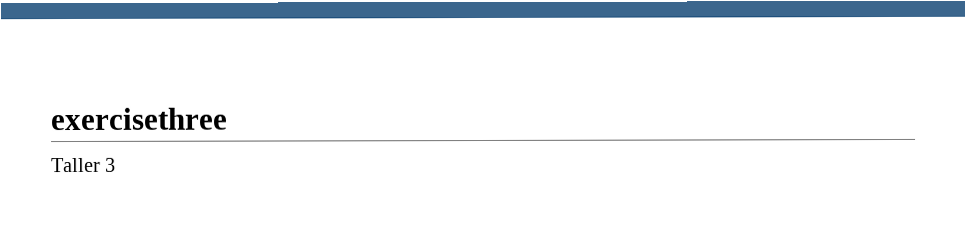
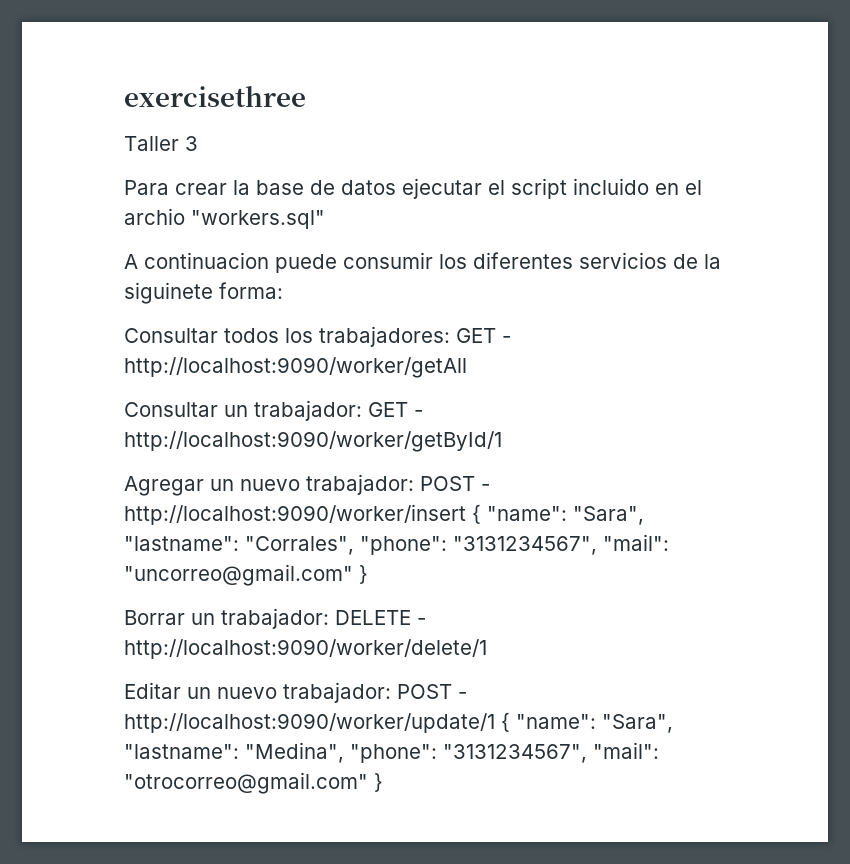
(117, 164) none -> [124,178,702,199] [124,208,325,229] [124,252,721,273] [124,282,283,304] [124,326,511,347] [124,357,467,378] [124,400,423,421] [124,431,502,452] [124,474,490,496] [124,504,644,525] [124,534,669,555] [124,564,368,586] [124,608,426,629] [124,639,487,659] [124,682,467,703] [124,712,673,733] [124,742,659,763] [124,772,383,794] // Para crear la base de datos ejecutar el script incluido en el archio "workers.sql" // A continuacion puede consumir los diferentes servicios de la siguinete forma: // Consultar todos los trabajadores: GET - http://localhost:9090/worker/getAll // Consultar un trabajador: GET - http://localhost:9090/worker/getById/1 // Agregar un nuevo trabajador: POST - http://localhost:9090/worker/insert { "name": "Sara", "lastname": "Corrales", "phone": "3131234567", "mail": "uncorreo@gmail.com" } // Borrar un trabajador: DELETE - http://localhost:9090/worker/delete/1 // Editar un nuevo trabajador: POST - http://localhost:9090/worker/update/1 { "name": "Sara", "lastname": "Medina", "phone": "3131234567", "mail": "otrocorreo@gmail.com" }

